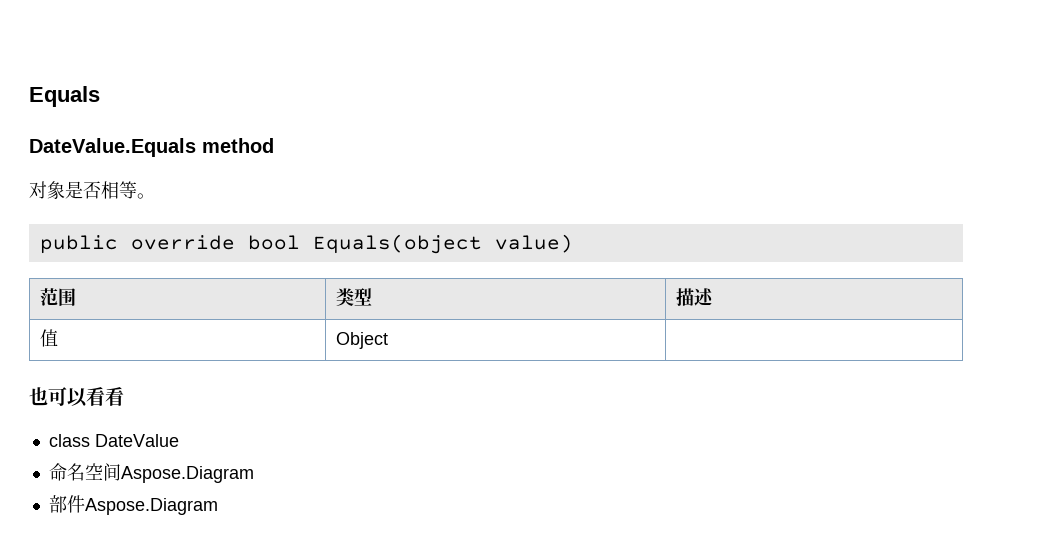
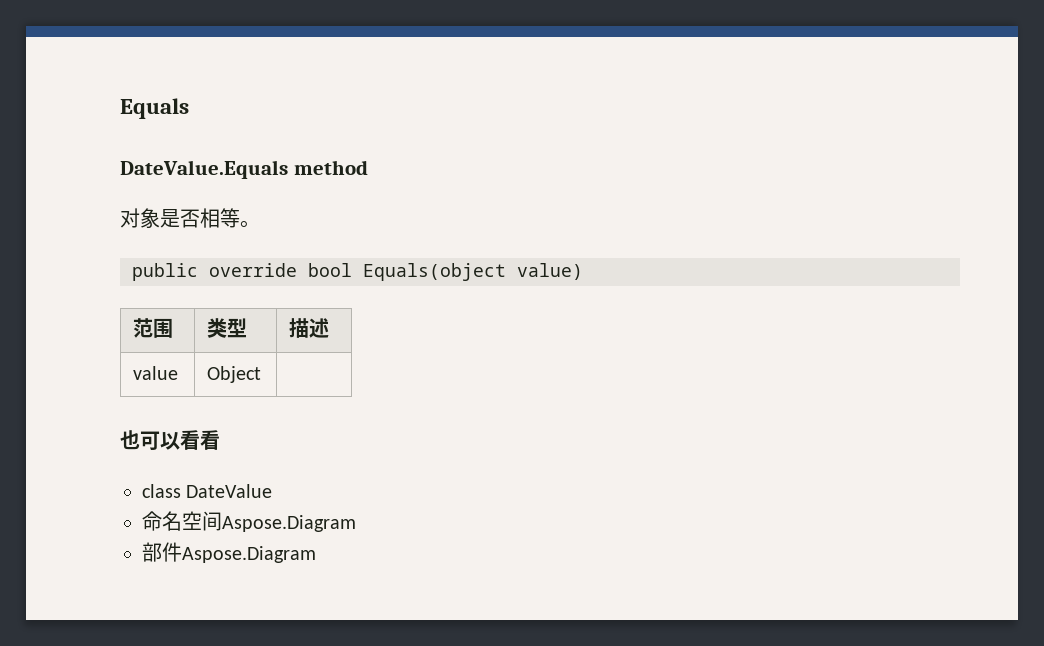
[40,329,59,347] 值 -> [133,366,179,380] value

